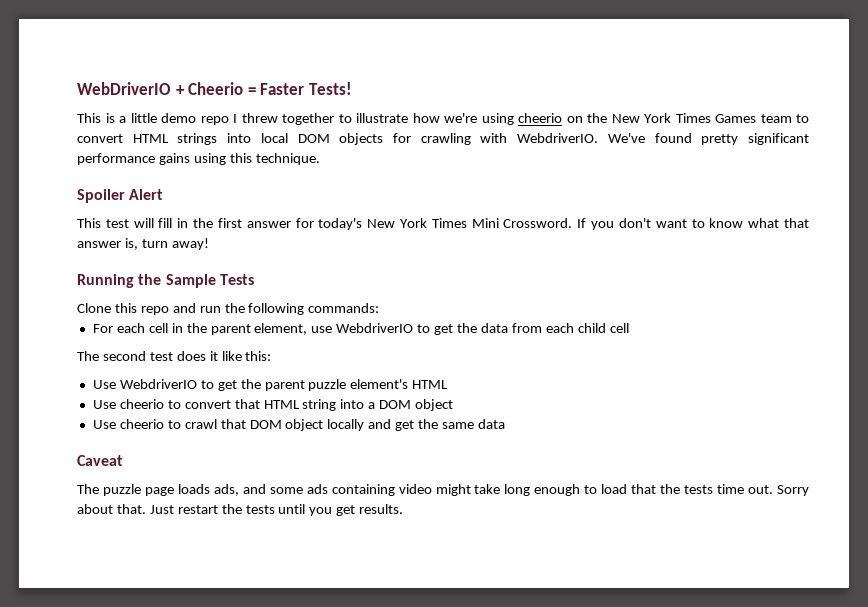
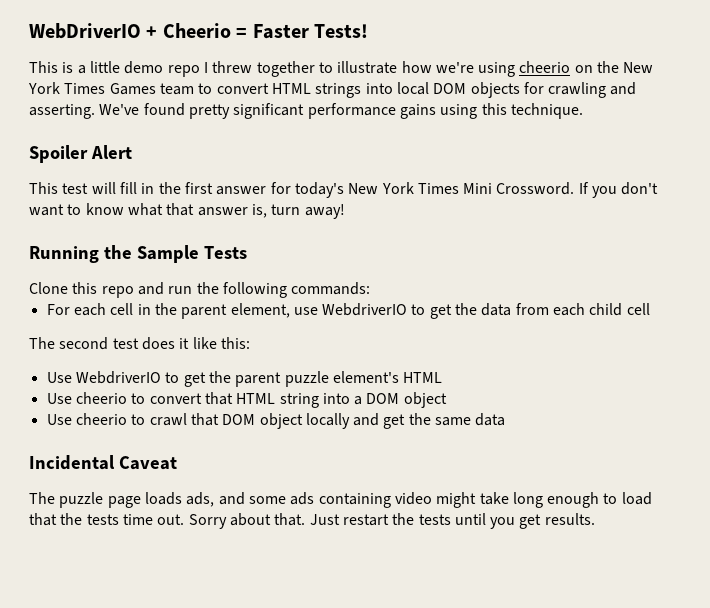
[480,133,599,143] with WebdriverIO. -> [610,82,637,95] [29,104,95,119] and asserting.
(505, 424) none -> [29,455,115,470] Incidental

